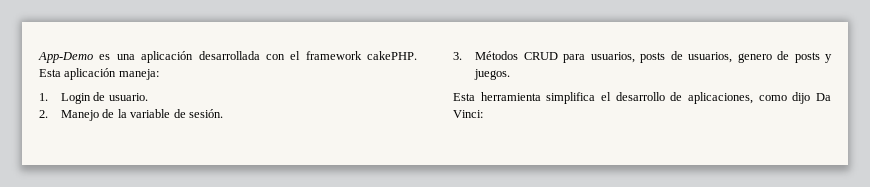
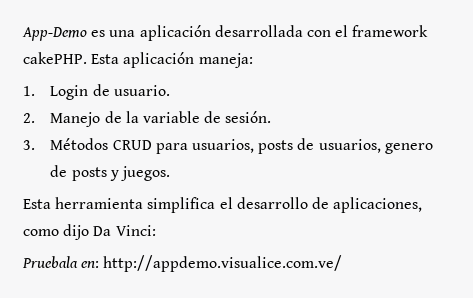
(483, 114) none -> [22,255,343,272] // Pruebala en: http://appdemo.visualice.com.ve/

